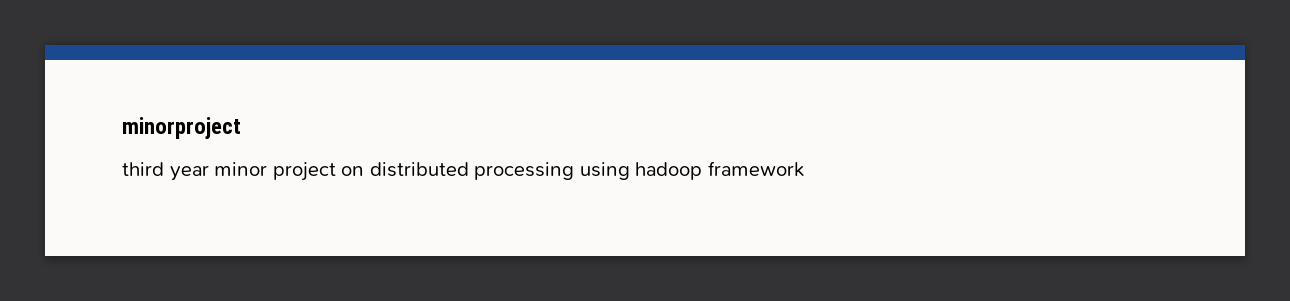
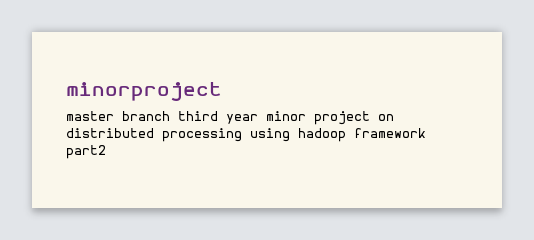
(241, 128) none -> [66,111,170,121] master branch
(804, 169) none -> [66,145,106,159] part2

